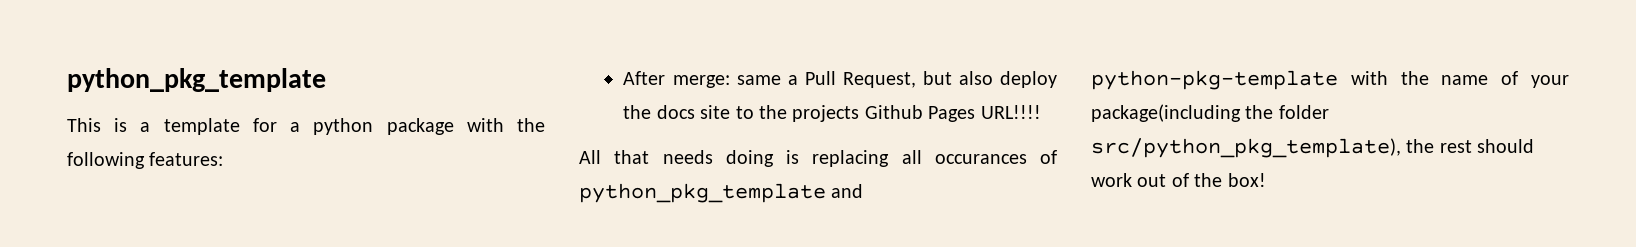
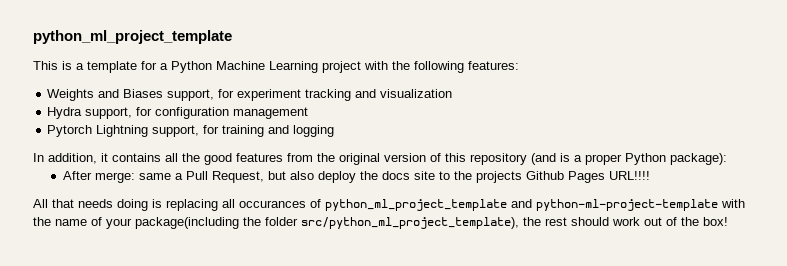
[67,68,326,92] python_pkg_template -> [33,30,232,44] python_ml_project_template
[313,118,454,135] python package -> [171,61,361,73] Python Machine Learning project
(224, 159) none -> [47,89,453,101] [47,107,309,119] [47,125,335,137] [33,153,727,165] // Weights and Biases support, for experiment tracking and visualization // Hydra support, for configuration management // Pytorch Lightning support, for training and logging // In addition, it contains all the good features from the original version of this repository (and is a proper Python package):
[579,183,864,203] [1091,70,1338,90] python_pkg_template and python-pkg-template -> [325,199,718,211] python_ml_project_template and python-ml-project-template
[1091,138,1401,158] src/python_pkg_template), -> [301,217,519,229] src/python_ml_project_template),

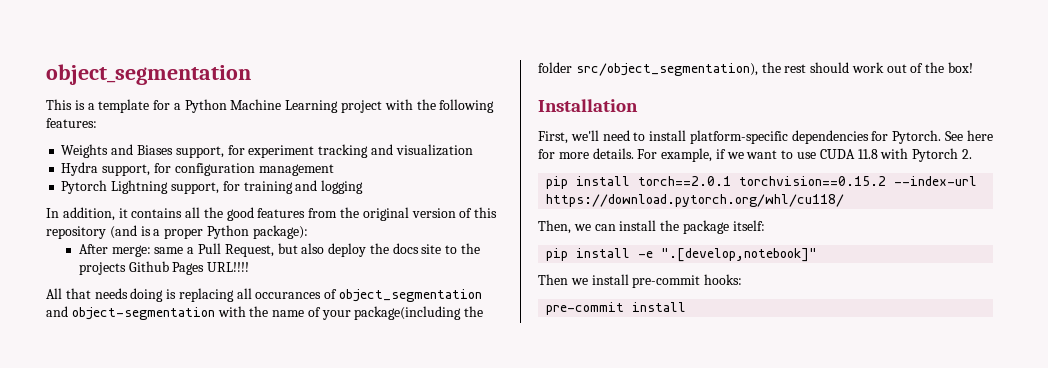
[33,30,232,44] python_ml_project_template -> [46,64,251,85] object_segmentation
[325,199,718,211] python_ml_project_template and python-ml-project-template -> [339,289,483,302] [46,306,215,320] object_segmentation and object-segmentation
[301,217,519,229] src/python_ml_project_template), -> [575,63,758,76] src/object_segmentation),
(728, 221) none -> [538,99,638,112] [538,130,993,144] [538,148,972,162] [546,176,978,189] [546,194,845,207] [538,220,765,234] [546,248,818,262] [538,274,743,288] [546,302,687,315] // Installation // First, we'll need to install platform-specific dependencies for Pytorch. See here for more details. For example, if we want to use CUDA 11.8 with Pytorch 2. // pip install torch==2.0.1 torchvision==0.15.2 --index-url https://download.pytorch.org/whl/cu118/ // Then, we can install the package itself: // pip install -e ".[develop,notebook]" // Then we install pre-commit hooks: // pre-commit install

